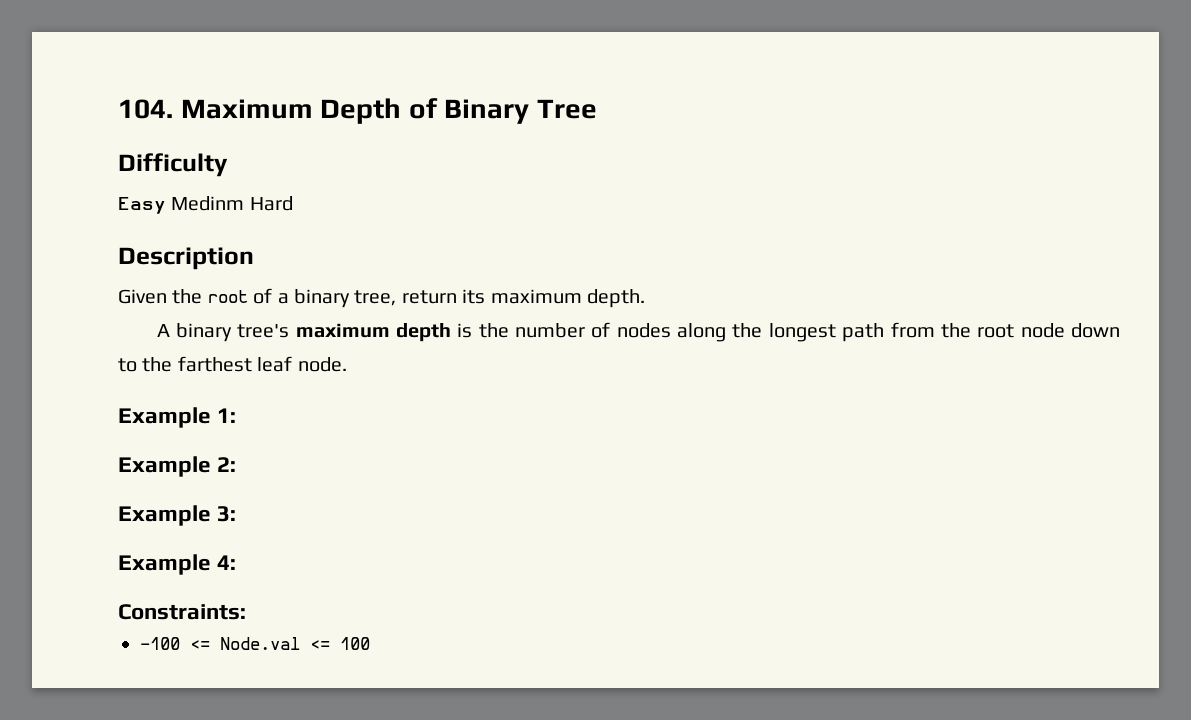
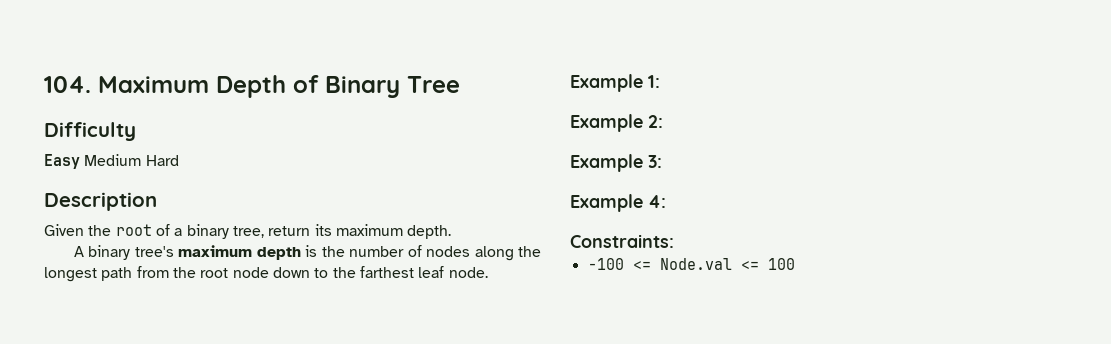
[171,196,245,211] Medinm -> [84,154,142,166] Medium

